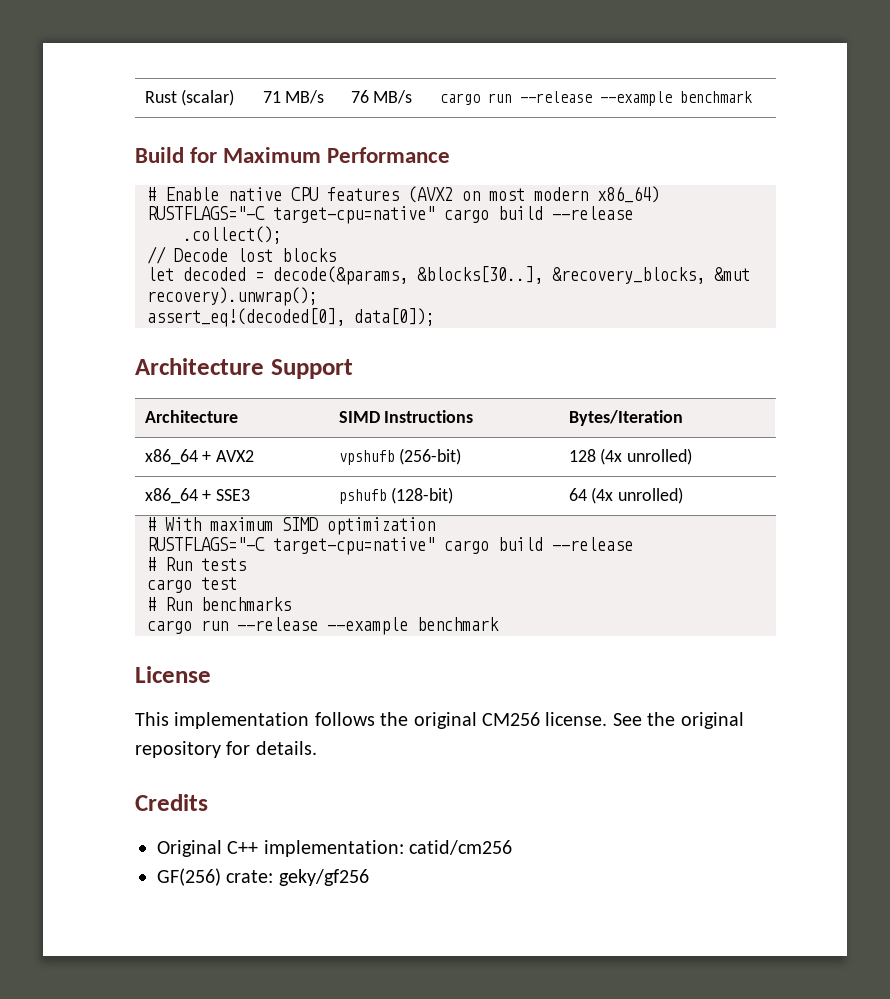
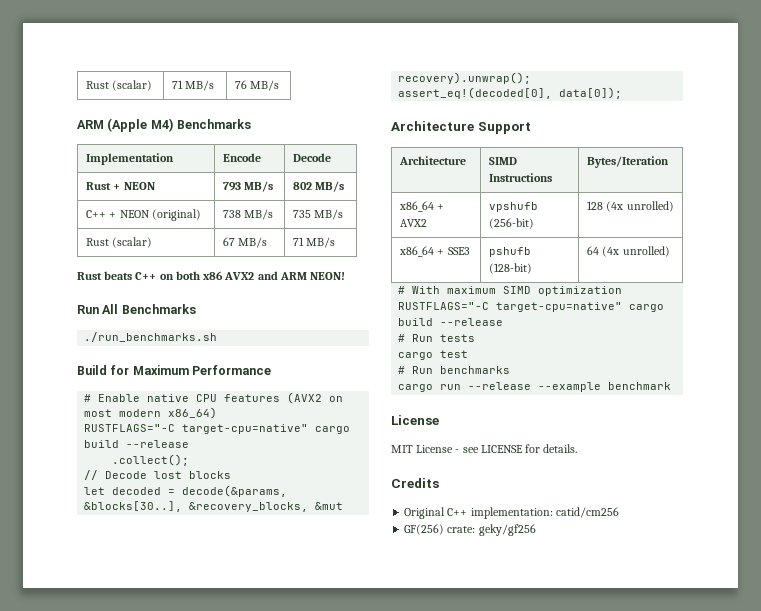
[439,91,752,106] | cargo run --release --example benchmark -> [77,118,252,132] [86,153,175,165] [223,153,262,162] [293,153,332,162] [86,182,155,190] [223,181,274,192] [293,181,345,192] [86,209,201,221] [223,209,274,220] [293,209,344,220] [86,237,153,248] [223,237,268,248] [293,237,336,248] [77,271,346,280] [77,304,196,314] [84,332,218,342] // ARM (Apple M4) Benchmarks // Implementation | Encode | Decode // Rust + NEON | 793 MB/s | 802 MB/s // C++ + NEON (original) | 738 MB/s | 735 MB/s // Rust (scalar) | 67 MB/s | 71 MB/s // Rust beats C++ on both x86 AVX2 and ARM NEON! // Run All Benchmarks // ./run_benchmarks.sh
[135,712,744,729] [135,741,221,758] This implementation follows the original CM256 license. See the original repository -> [391,445,523,453] MIT License - see LICENSE

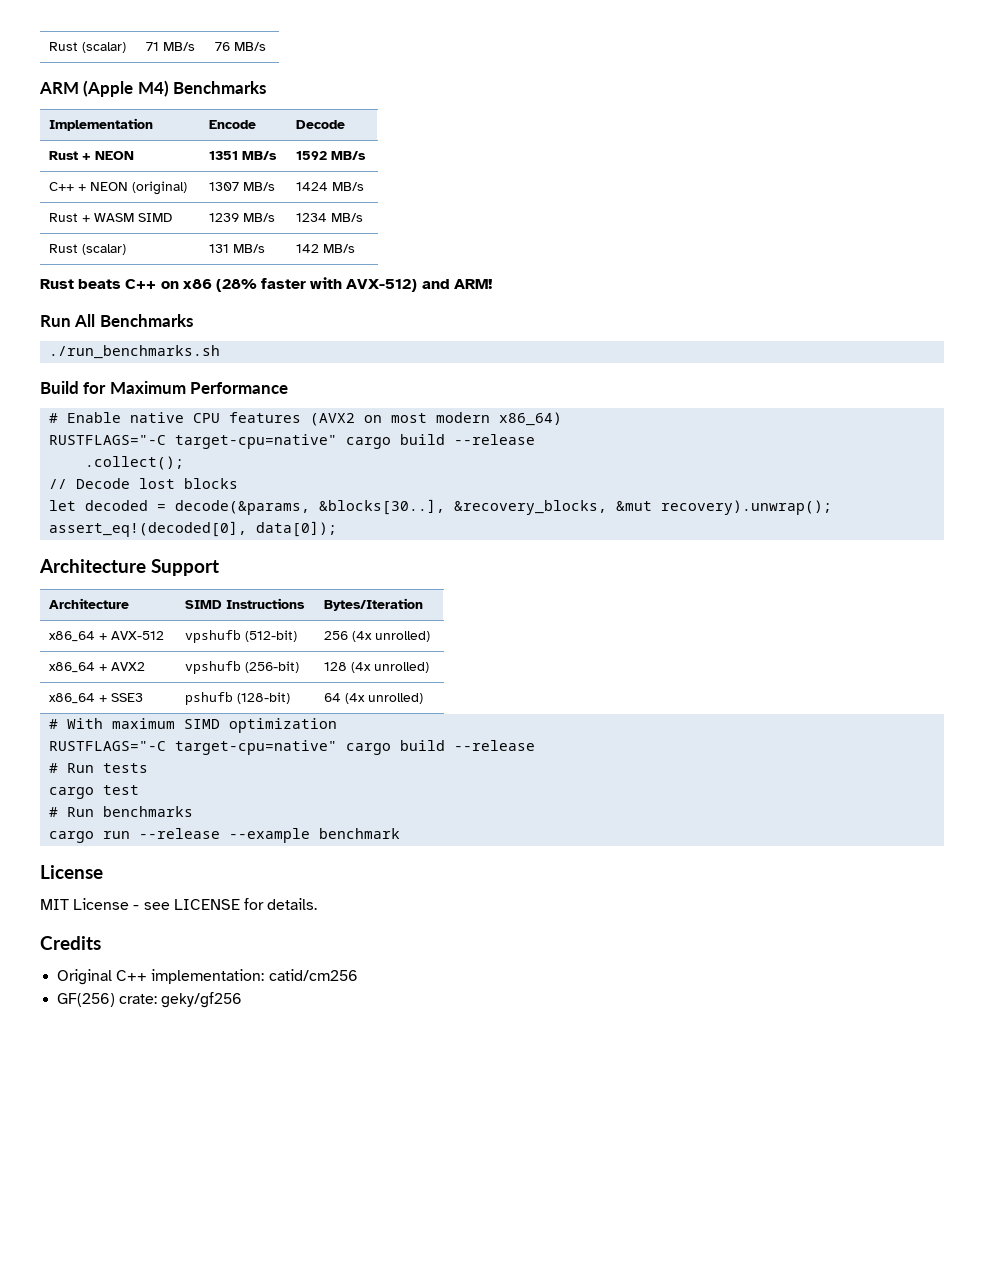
[223,181,274,192] [293,182,313,190] 793 MB/s | 802 -> [209,151,278,160] [296,151,328,160] 1351 MB/s | 1592
[223,209,274,220] [293,210,312,218] 738 MB/s | 735 -> [209,182,276,191] [296,182,365,191] [49,213,173,222] [209,213,276,222] [296,213,328,222] 1307 MB/s | 1424 MB/s // Rust + WASM SIMD | 1239 MB/s | 1234
[223,237,268,248] [293,237,305,246] 67 MB/s | 71 -> [209,244,266,253] [296,244,320,253] 131 MB/s | 142
[175,271,346,280] both x86 AVX2 and ARM NEON! -> [182,277,493,292] x86 (28% faster with AVX-512) and ARM!
(670, 162) none -> [49,631,165,642] [185,630,298,643] [324,631,431,642] // x86_64 + AVX-512 | vpshufb (512-bit) | 256 (4x unrolled)

